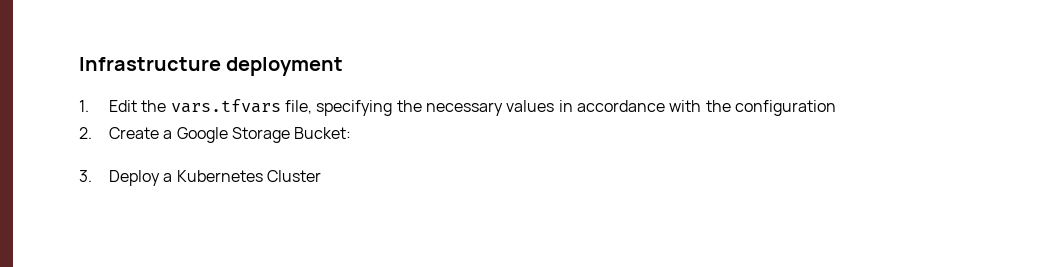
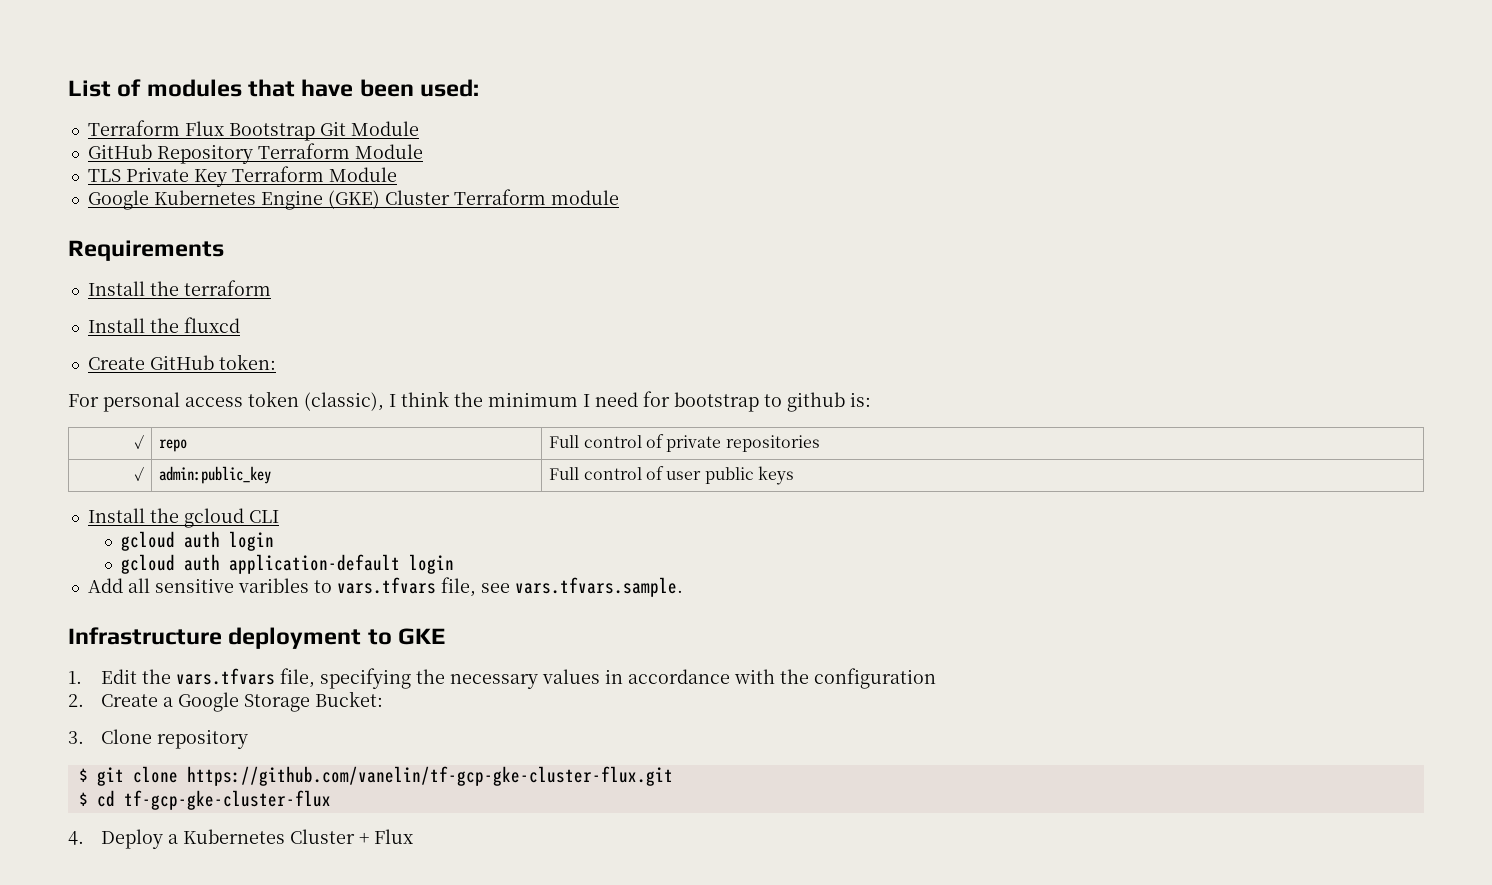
(79, 64) none -> [68,79,480,97] [87,120,419,141] [87,143,423,164] [87,166,397,187] [87,189,619,210] [68,240,224,261] [87,280,271,296] [87,317,240,333] [87,354,276,370] [68,391,871,412] [133,434,144,449] [159,439,188,452] [549,434,820,452] [133,466,144,481] [159,466,272,484] [549,466,794,485] [87,508,279,528] [121,531,275,551] [121,554,455,574] [87,577,683,597] List of modules that have been used: // Terraform Flux Bootstrap Git Module // GitHub Repository Terraform Module // TLS Private Key Terraform Module // Google Kubernetes Engine (GKE) Cluster Terraform module // Requirements // Install the terraform // Install the fluxcd // Create GitHub token: // For personal access token (classic), I think the minimum I need for bootstrap to github is: // ✓ | repo | Full control of private repositories // ✓ | admin:public_key | Full control of user public keys // Install the gcloud CLI // gcloud auth login // gcloud auth application-default login // Add all sensitive varibles to vars.tfvars file, see vars.tfvars.sample. //
(344, 66) none -> [367,628,446,645] to GKE
(92, 176) none -> [101,729,249,749] [78,766,673,786] [78,790,331,810] [68,831,84,845] Clone repository // $ git clone https://github.com/vanelin/tf-gcp-gke-cluster-flux.git // $ cd tf-gcp-gke-cluster-flux // 4.
(322, 176) none -> [359,829,414,844] + Flux

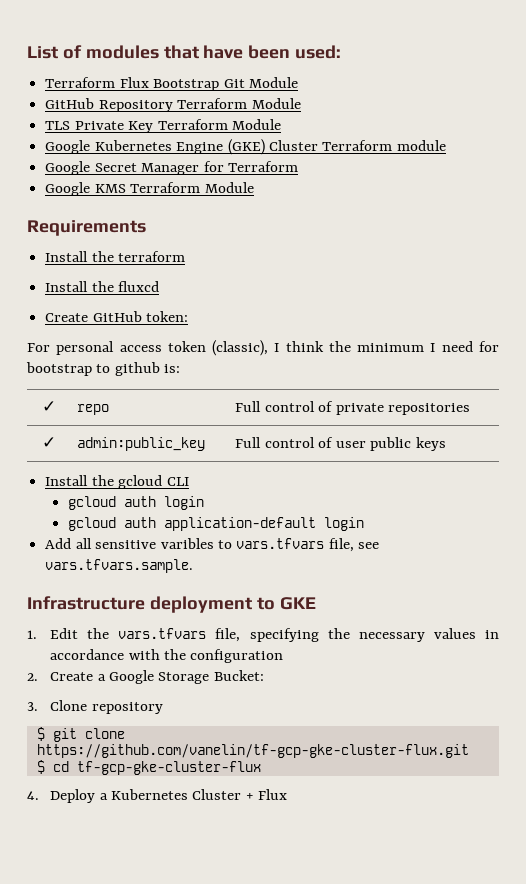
(619, 197) none -> [45,161,298,175] [45,182,254,196] // Google Secret Manager for Terraform // Google KMS Terraform Module

